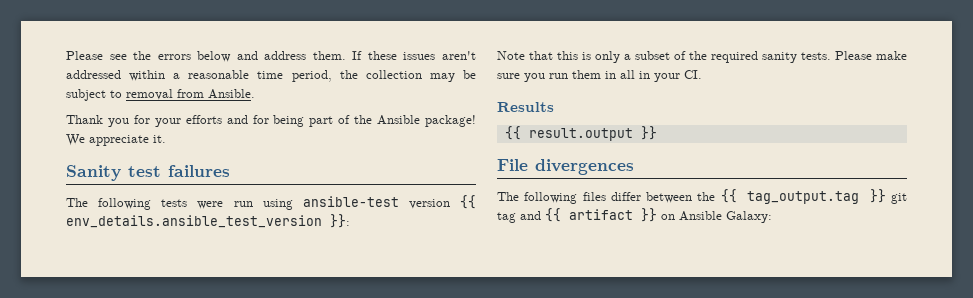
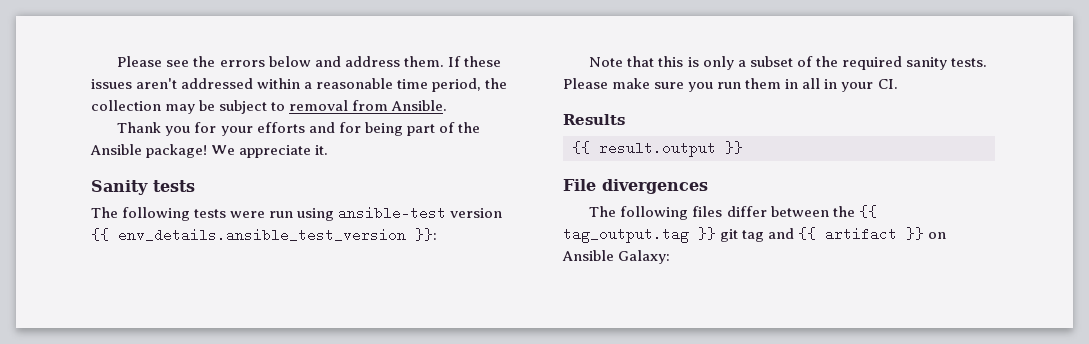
[128,165,230,177] test failures -> [153,180,195,192] tests

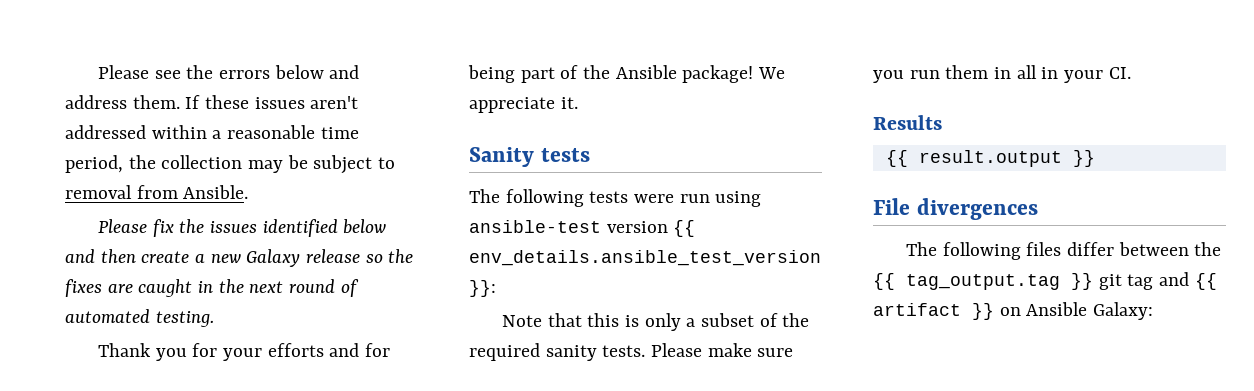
(448, 105) none -> [98,219,387,237] [65,249,414,267] [65,279,359,297] [65,309,214,327] // Please fix the issues identified below and then create a new Galaxy release so the fixes are caught in the next round of automated testing.

